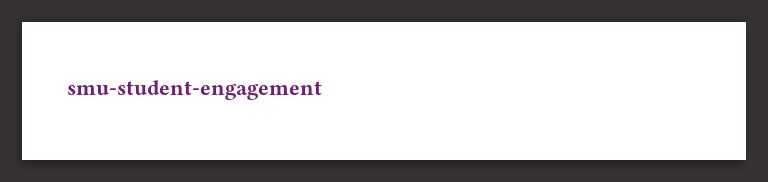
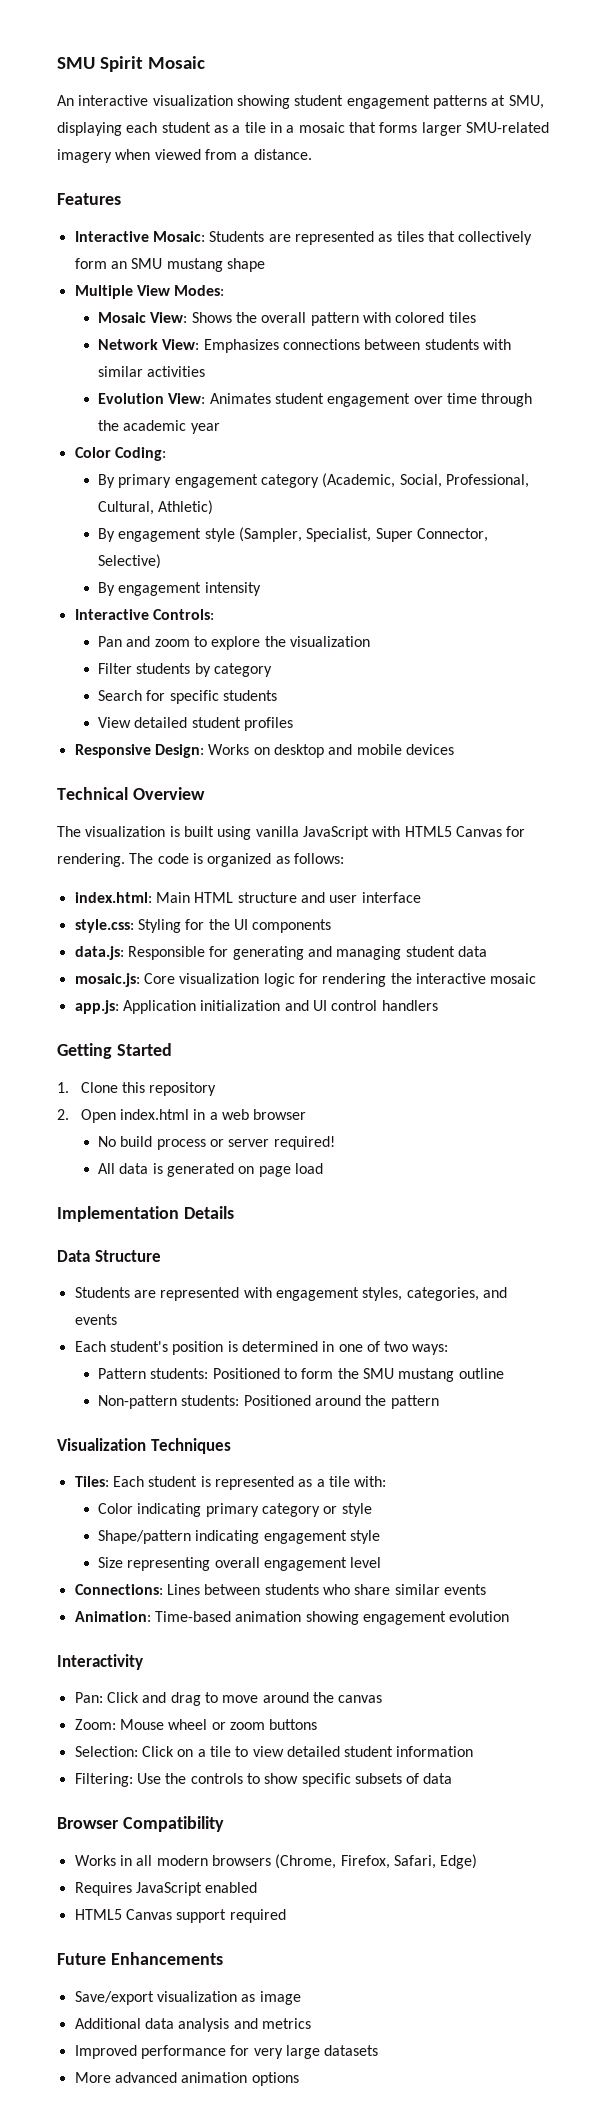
[67,80,322,100] smu-student-engagement -> [57,56,205,72] [57,95,544,109] [57,122,549,136] [57,149,312,163] [57,193,121,205] [74,231,533,245] [74,258,265,272] [74,285,225,299] [98,312,476,326] [98,339,512,353] [98,366,206,377] [98,393,533,407] [98,420,220,434] [74,447,166,461] [98,473,530,488] [98,500,214,515] [98,527,489,542] [98,554,162,569] [98,582,261,596] [74,609,214,620] [98,636,371,650] [98,663,273,677] [98,690,278,704] [98,717,294,731] [74,744,454,758] [57,787,205,800] [57,826,526,840] [57,853,344,867] [74,892,421,903] [74,919,332,933] [74,946,487,960] [74,973,537,987] [74,1000,438,1014] [57,1043,172,1059] [57,1082,217,1096] [57,1109,307,1123] [98,1136,335,1150] [98,1163,324,1177] [57,1206,234,1222] [57,1250,161,1262] [74,1287,507,1301] [74,1314,117,1325] [74,1341,449,1355] [98,1368,504,1382] [98,1395,439,1409] [57,1438,231,1454] [74,1476,387,1490] [98,1503,372,1517] [98,1530,381,1544] [98,1557,382,1571] [74,1584,486,1595] [74,1611,510,1625] [57,1654,143,1670] [74,1692,383,1706] [74,1719,318,1730] [74,1746,474,1757] [74,1773,453,1787] [57,1816,224,1832] [74,1854,478,1869] [74,1882,258,1896] [74,1909,286,1923] [57,1952,223,1965] [74,1991,301,2005] [74,2018,311,2032] [74,2045,379,2059] [74,2072,299,2086] SMU Spirit Mosaic // An interactive visualization showing student engagement patterns at SMU, displaying each student as a tile in a mosaic that forms larger SMU-related imagery when viewed from a distance. // Features // Interactive Mosaic: Students are represented as tiles that collectively form an SMU mustang shape // Multiple View Modes: // Mosaic View: Shows the overall pattern with colored tiles // Network View: Emphasizes connections between students with similar activities // Evolution View: Animates student engagement over time through the academic year // Color Coding: // By primary engagement category (Academic, Social, Professional, Cultural, Athletic) // By engagement style (Sampler, Specialist, Super Connector, Selective) // By engagement intensity // Interactive Controls: // Pan and zoom to explore the visualization // Filter students by category // Search for specific students // View detailed student profiles // Responsive Design: Works on desktop and mobile devices // Technical Overview // The visualization is built using vanilla JavaScript with HTML5 Canvas for rendering. The code is organized as follows: // index.html: Main HTML structure and user interface // style.css: Styling for the UI components // data.js: Responsible for generating and managing student data // mosaic.js: Core visualization logic for rendering the interactive mosaic // app.js: Application initialization and UI control handlers // Getting Started // 1. Clone this repository // 2. Open index.html in a web browser // No build process or server required! // All data is generated on page load // Implementation Details // Data Structure // Students are represented with engagement styles, categories, and events // Each student's position is determined in one of two ways: // Pattern students: Positioned to form the SMU mustang outline // Non-pattern students: Positioned around the pattern // Visualization Techniques // Tiles: Each student is represented as a tile with: // Color indicating primary category or style // Shape/pattern indicating engagement style // Size representing overall engagement level // Connections: Lines between students who share similar events // Animation: Time-based animation showing engagement evolution // Interactivity // Pan: Click and drag to move around the canvas // Zoom: Mouse wheel or zoom buttons // Selection: Click on a tile to view detailed student information // Filtering: Use the controls to show specific subsets of data // Browser Compatibility // Works in all modern browsers (Chrome, Firefox, Safari, Edge) // Requires JavaScript enabled // HTML5 Canvas support required // Future Enhancements // Save/export visualization as image // Additional data analysis and metrics // Improved performance for very large datasets // More advanced animation options

